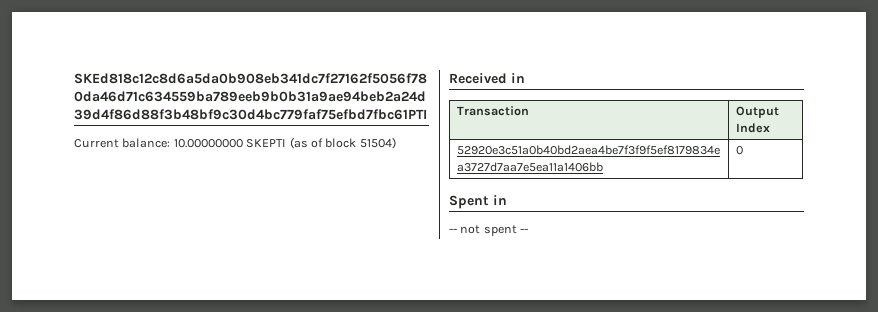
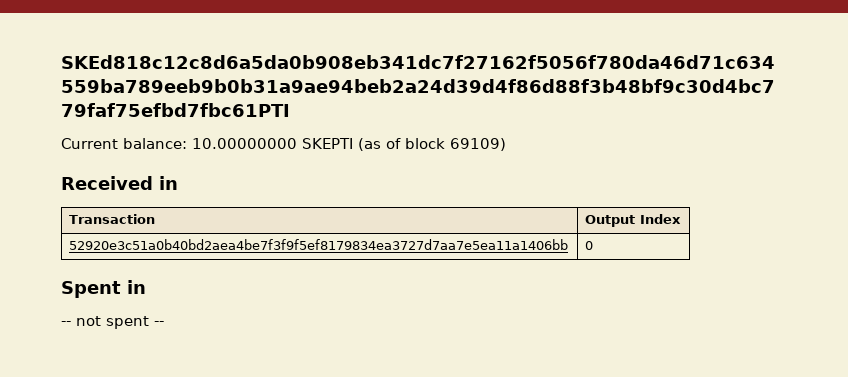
[359,137,396,149] 51504) -> [450,138,506,151] 69109)

